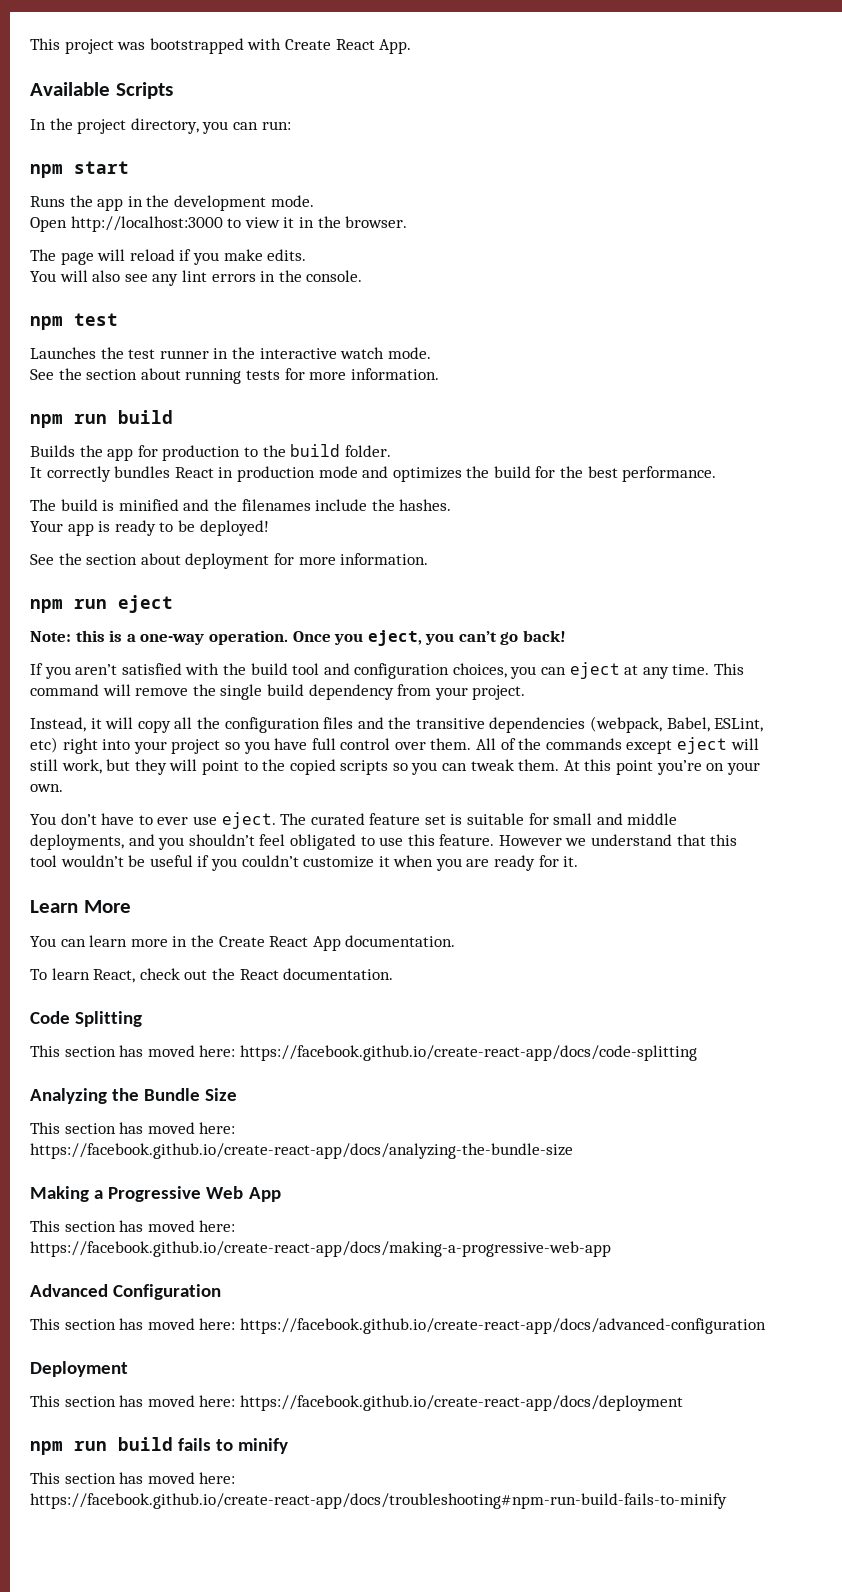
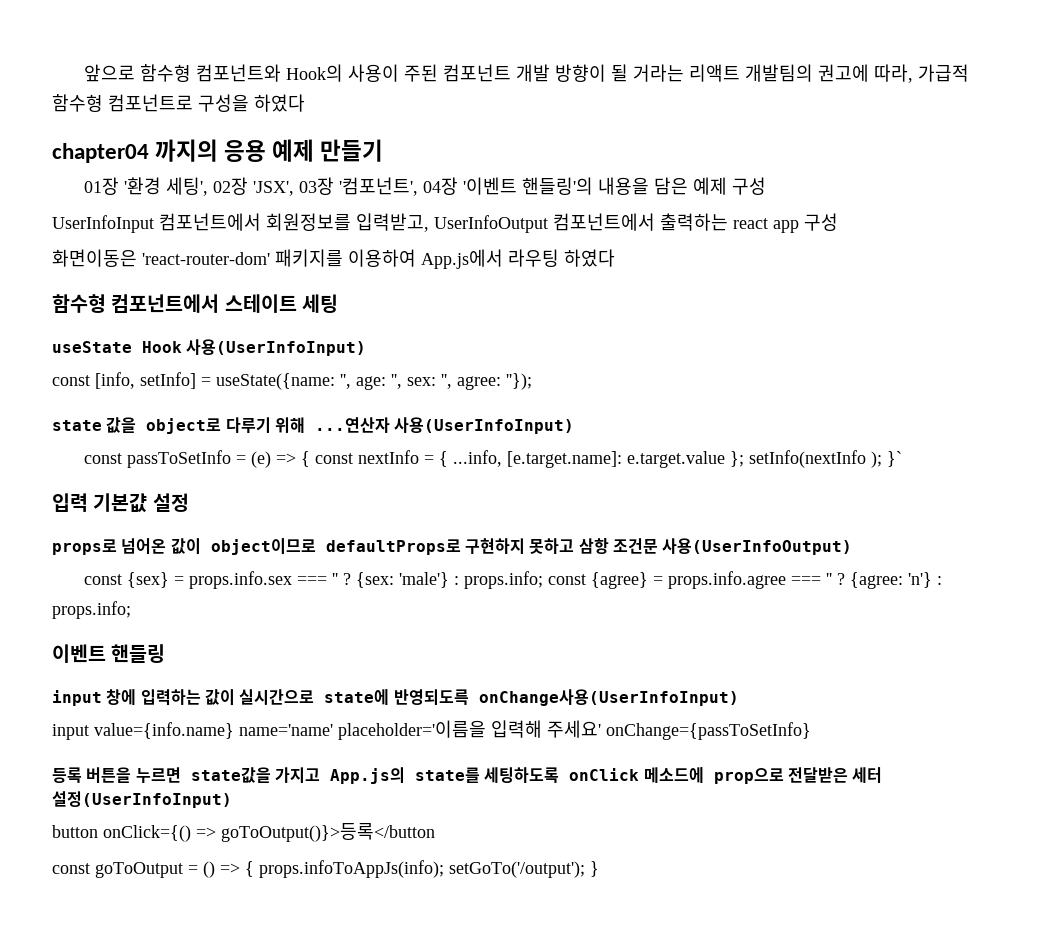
[30,38,412,54] [30,82,173,99] [30,118,291,134] [30,161,129,178] [30,195,314,211] [30,216,408,232] [30,249,307,265] [30,270,363,286] [30,313,118,330] [30,347,431,359] [30,368,439,384] [30,410,173,428] [30,444,391,461] [30,466,717,482] [30,499,452,511] [30,520,269,536] [30,553,429,569] [30,595,173,613] [30,630,567,646] [30,662,745,679] [30,684,526,700] [30,716,764,733] [30,737,759,754] [30,759,760,775] [30,784,63,792] [30,812,678,829] [30,834,738,850] [30,855,579,871] [30,900,131,913] [30,935,456,951] [30,968,394,983] [30,1011,143,1027] [30,1045,697,1061] [30,1088,238,1104] [30,1122,236,1134] [30,1143,573,1159] [30,1186,281,1202] [30,1220,236,1232] [30,1241,611,1257] [30,1284,222,1300] [30,1318,766,1334] [30,1361,128,1377] [30,1395,683,1411] [30,1437,289,1455] [30,1472,236,1484] [30,1493,727,1509] This project was bootstrapped with Create React App. // Available Scripts // In the project directory, you can run: // npm start // Runs the app in the development mode. // Open http://localhost:3000 to view it in the browser. // The page will reload if you make edits. // You will also see any lint errors in the console. // npm test // Launches the test runner in the interactive watch mode. // See the section about running tests for more information. // npm run build // Builds the app for production to the build folder. // It correctly bundles React in production mode and optimizes the build for the best performance. // The build is minified and the filenames include the hashes. // Your app is ready to be deployed! // See the section about deployment for more information. // npm run eject // Note: this is a one-way operation. Once you eject, you can’t go back! // If you aren’t satisfied with the build tool and configuration choices, you can eject at any time. This command will remove the single build dependency from your project. // Instead, it will copy all the configuration files and the transitive dependencies (webpack, Babel, ESLint, etc) right into your project so you have full control over them. All of the commands except eject will still work, but they will point to the copied scripts so you can tweak them. At this point you’re on your own. // You don’t have to ever use eject. The curated feature set is suitable for small and middle deployments, and you shouldn’t feel obligated to use this feature. However we understand that this tool wouldn’t be useful if you couldn’t customize it when you are ready for it. // Learn More // You can learn more in the Create React App documentation. // To learn React, check out the React documentation. // Code Splitting // This section has moved here: https://facebook.github.io/create-react-app/docs/code-splitting // Analyzing the Bundle Size // This section has moved here: https://facebook.github.io/create-react-app/docs/analyzing-the-bundle-size // Making a Progressive Web App // This section has moved here: https://facebook.github.io/create-react-app/docs/making-a-progressive-web-app // Advanced Configuration // This section has moved here: https://facebook.github.io/create-react-app/docs/advanced-configuration // Deployment // This section has moved here: https://facebook.github.io/create-react-app/docs/deployment // npm run build fails to minify // This section has moved here: https://facebook.github.io/create-react-app/docs/troubleshooting#npm-run-build-fails-to-minify -> [84,64,970,83] [52,94,305,112] [52,139,384,163] [84,177,767,196] [52,213,838,233] [52,249,615,269] [52,294,338,313] [52,339,367,356] [52,372,532,390] [52,417,575,434] [84,450,903,468] [52,493,189,513] [52,538,853,555] [84,571,943,589] [52,601,131,619] [52,644,166,663] [52,689,739,706] [52,720,811,740] [52,767,883,784] [52,791,232,808] [52,823,435,842] [52,860,599,878] 앞으로 함수형 컴포넌트와 Hook의 사용이 주된 컴포넌트 개발 방향이 될 거라는 리액트 개발팀의 권고에 따라, 가급적 함수형 컴포넌트로 구성을 하였다 // chapter04 까지의 응용 예제 만들기 // 01장 '환경 세팅', 02장 'JSX', 03장 '컴포넌트', 04장 '이벤트 핸들링'의 내용을 담은 예제 구성 // UserInfoInput 컴포넌트에서 회원정보를 입력받고, UserInfoOutput 컴포넌트에서 출력하는 react app 구성 // 화면이동은 'react-router-dom' 패키지를 이용하여 App.js에서 라우팅 하였다 // 함수형 컴포넌트에서 스테이트 세팅 // useState Hook 사용(UserInfoInput) // const [info, setInfo] = useState({name: '', age: '', sex: '', agree: ''}); // state 값을 object로 다루기 위해 ...연산자 사용(UserInfoInput) // const passToSetInfo = (e) => { const nextInfo = { ...info, [e.target.name]: e.target.value }; setInfo(nextInfo ); }` // 입력 기본걊 설정 // props로 넘어온 값이 object이므로 defaultProps로 구현하지 못하고 삼항 조건문 사용(UserInfoOutput) // const {sex} = props.info.sex === '' ? {sex: 'male'} : props.info; const {agree} = props.info.agree === '' ? {agree: 'n'} : props.info; // 이벤트 핸들링 // input 창에 입력하는 값이 실시간으로 state에 반영되도륵 onChange사용(UserInfoInput) // input value={info.name} name='name' placeholder='이름을 입력해 주세요' onChange={passToSetInfo} // 등록 버튼을 누르면 state값을 가지고 App.js의 state를 세팅하도록 onClick 메소드에 prop으로 전달받은 세터 설정(UserInfoInput) // button onClick={() => goToOutput()}>등록</button // const goToOutput = () => { props.infoToAppJs(info); setGoTo('/output'); }

